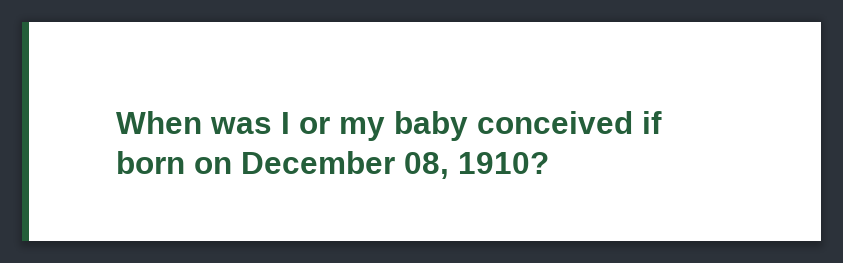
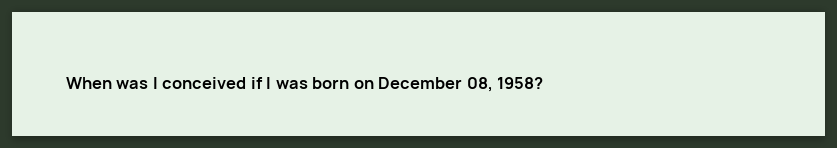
[299,111,662,141] or my baby conceived if -> [162,77,308,89] conceived if I was
[458,152,549,174] 1910? -> [497,77,544,89] 1958?

